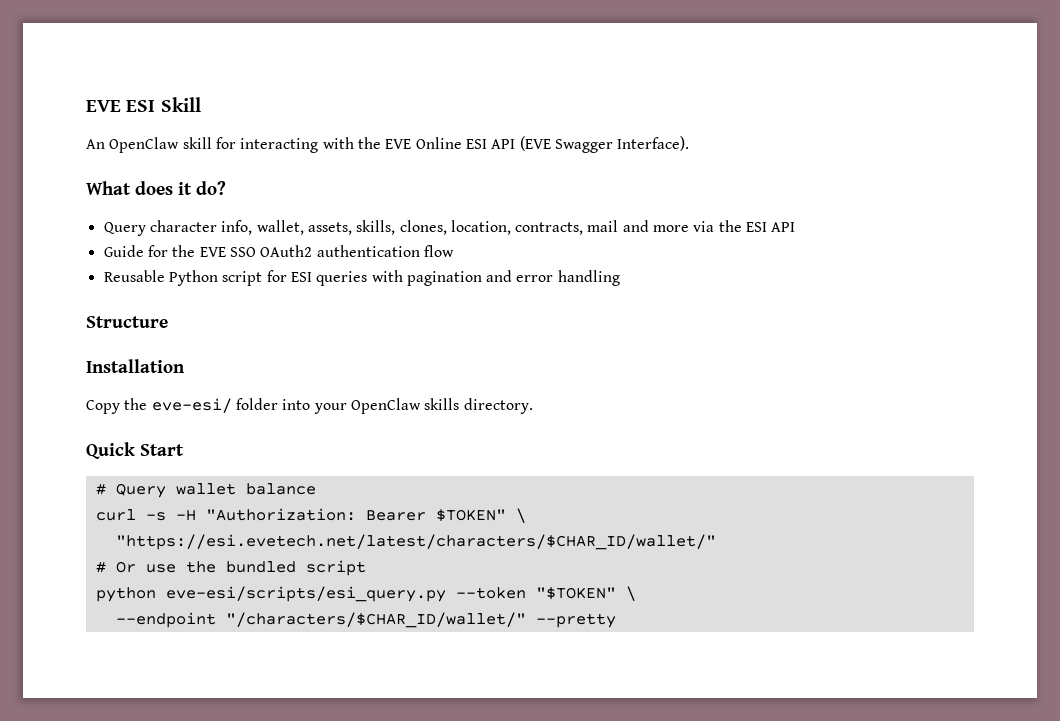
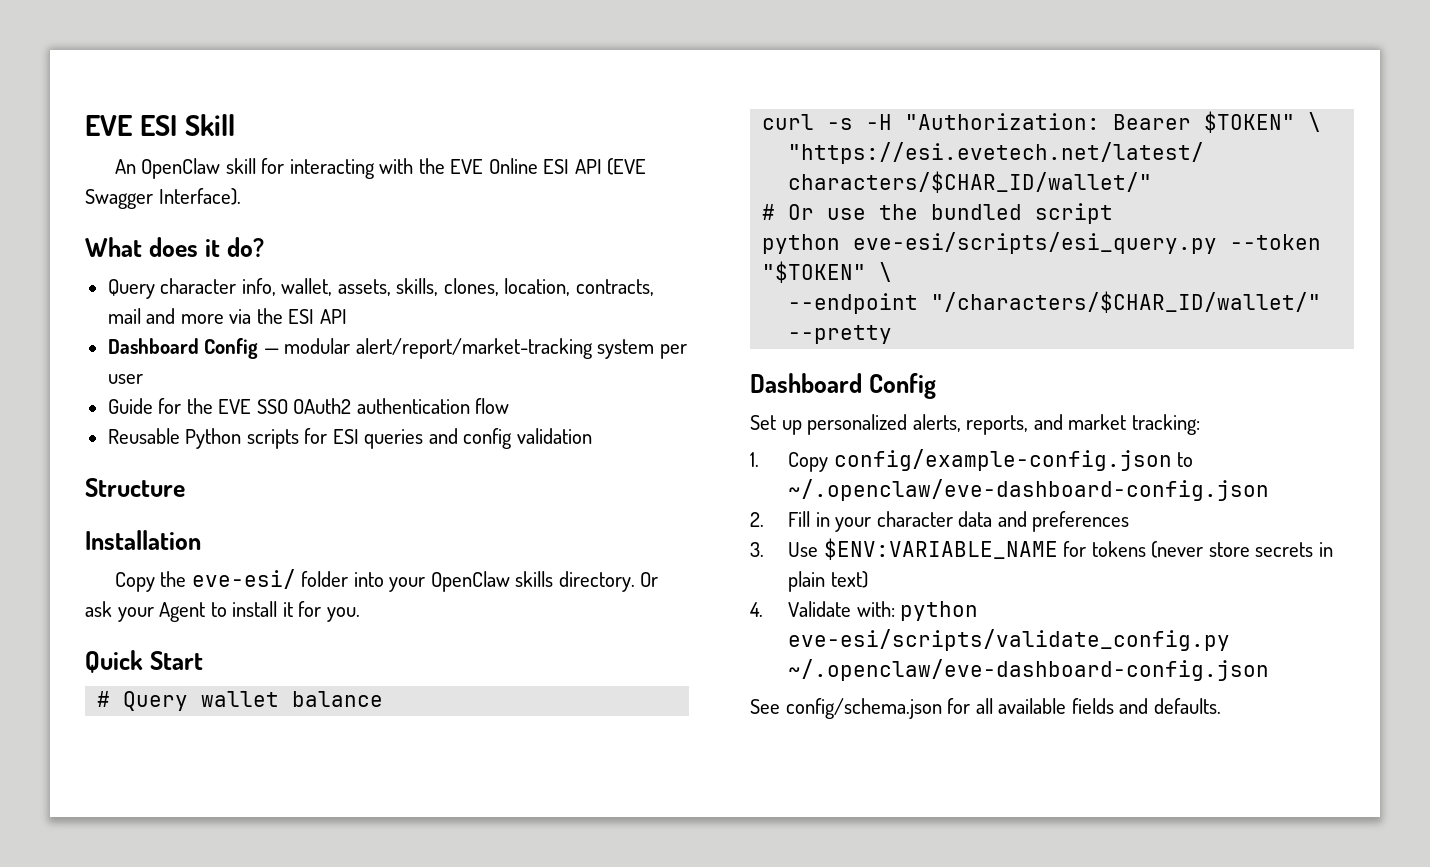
(796, 227) none -> [107,338,687,359] [107,374,143,384] // Dashboard Config — modular alert/report/market-tracking system per user
[222,271,263,286] script -> [246,429,299,449] scripts
[371,270,620,286] with pagination and error handling -> [428,428,592,449] and config validation
(533, 406) none -> [640,572,659,587] [85,601,360,622] Or ask your Agent to install it for you.
(616, 620) none -> [750,373,936,399] [750,414,1200,435] [750,449,1194,472] [787,479,1269,501] [750,511,1130,532] [750,538,1333,560] [787,571,868,592] [750,601,979,621] [787,629,1230,651] [787,659,1269,681] [750,698,1221,719] // Dashboard Config // Set up personalized alerts, reports, and market tracking: // 1. Copy config/example-config.json to ~/.openclaw/eve-dashboard-config.json // 2. Fill in your character data and preferences // 3. Use $ENV:VARIABLE_NAME for tokens (never store secrets in plain text) // 4. Validate with: python eve-esi/scripts/validate_config.py ~/.openclaw/eve-dashboard-config.json // See config/schema.json for all available fields and defaults.

